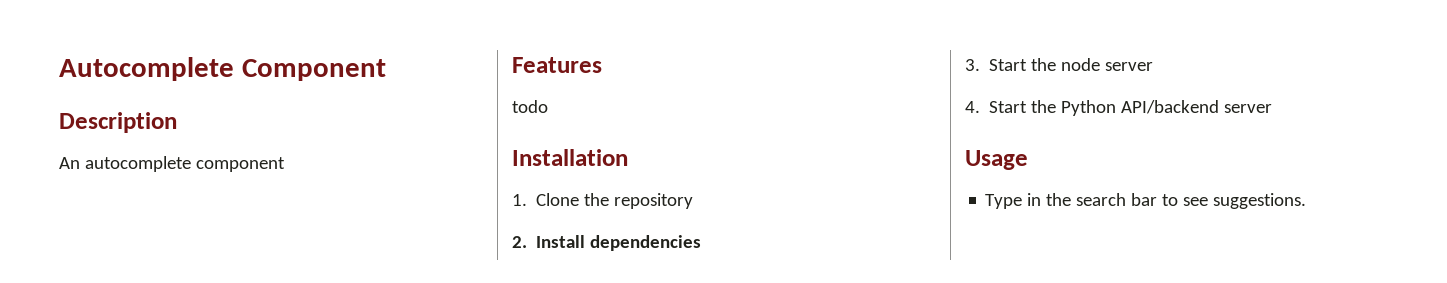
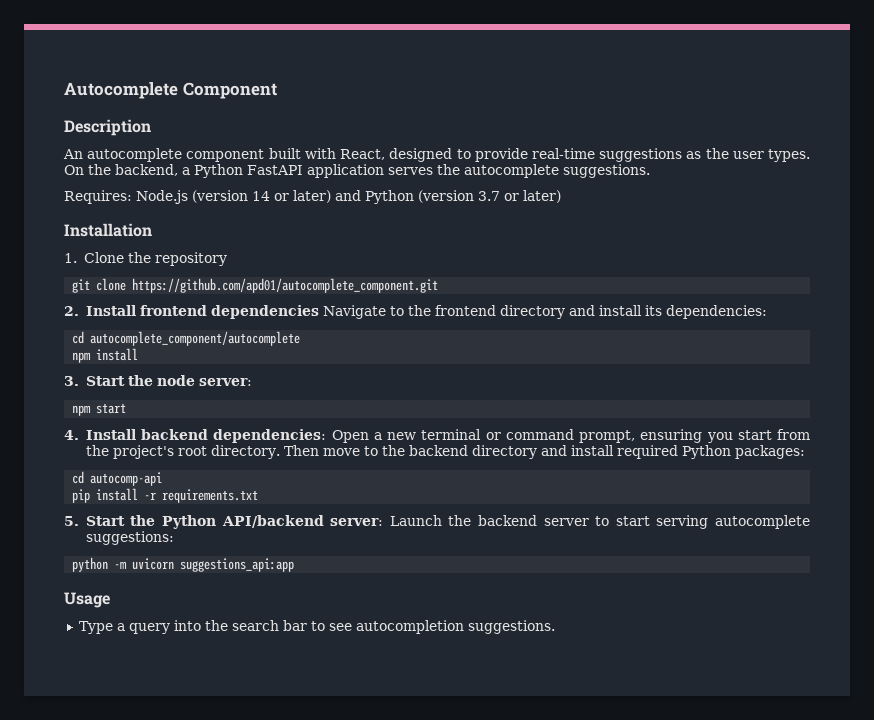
[512,57,602,73] [512,100,548,113] // Features // todo -> [268,148,810,162] [64,164,650,178] [64,190,561,204] built with React, designed to provide real-time suggestions as the user types. On the backend, a Python FastAPI application serves the autocomplete suggestions. // Requires: Node.js (version 14 or later) and Python (version 3.7 or later)
(694, 201) none -> [72,278,439,293] // git clone https://github.com/apd01/autocomplete_component.git
(586, 241) none -> [139,305,207,316] frontend
[965,58,1154,71] [965,100,1273,116] // 3. Start the node server // 4. Start the Python API/backend server -> [322,305,767,319] [72,331,301,346] [72,348,139,363] [64,375,252,386] [72,403,127,416] [64,429,810,443] [85,445,805,459] [72,471,163,486] [72,488,259,503] [64,515,810,529] [85,531,174,545] [72,557,295,572] Navigate to the frontend directory and install its dependencies: // cd autocomplete_component/autocomplete // npm install // 3. Start the node server: // npm start // 4. Install backend dependencies: Open a new terminal or command prompt, ensuring you start from the project's root directory. Then move to the backend directory and install required Python packages: // cd autocomp-api // pip install -r requirements.txt // 5. Start the Python API/backend server: Launch the backend server to start serving autocomplete suggestions: // python -m uvicorn suggestions_api:app
[1027,193,1042,206] in -> [116,620,201,634] a query into
(1209, 201) none -> [355,620,464,634] autocompletion

